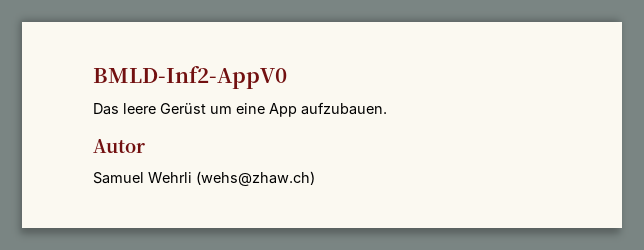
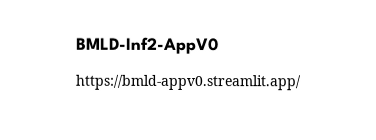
[93,102,387,117] [93,139,145,153] [93,171,315,186] Das leere Gerüst um eine App aufzubauen. // Autor // Samuel Wehrli (wehs@zhaw.ch) -> [75,74,301,91] https://bmld-appv0.streamlit.app/

